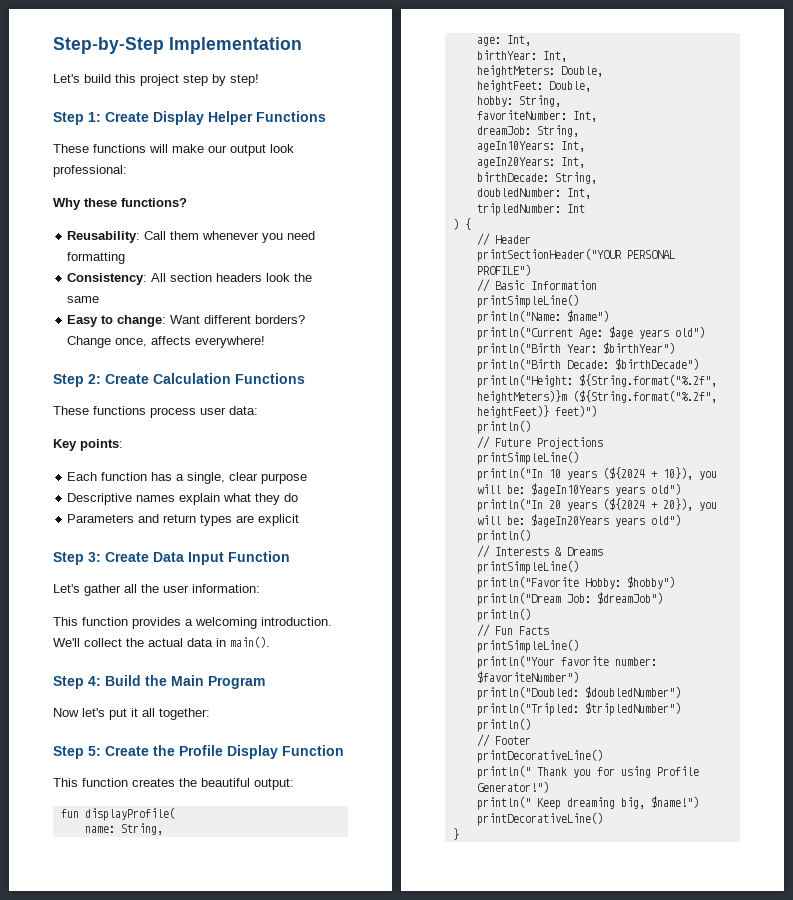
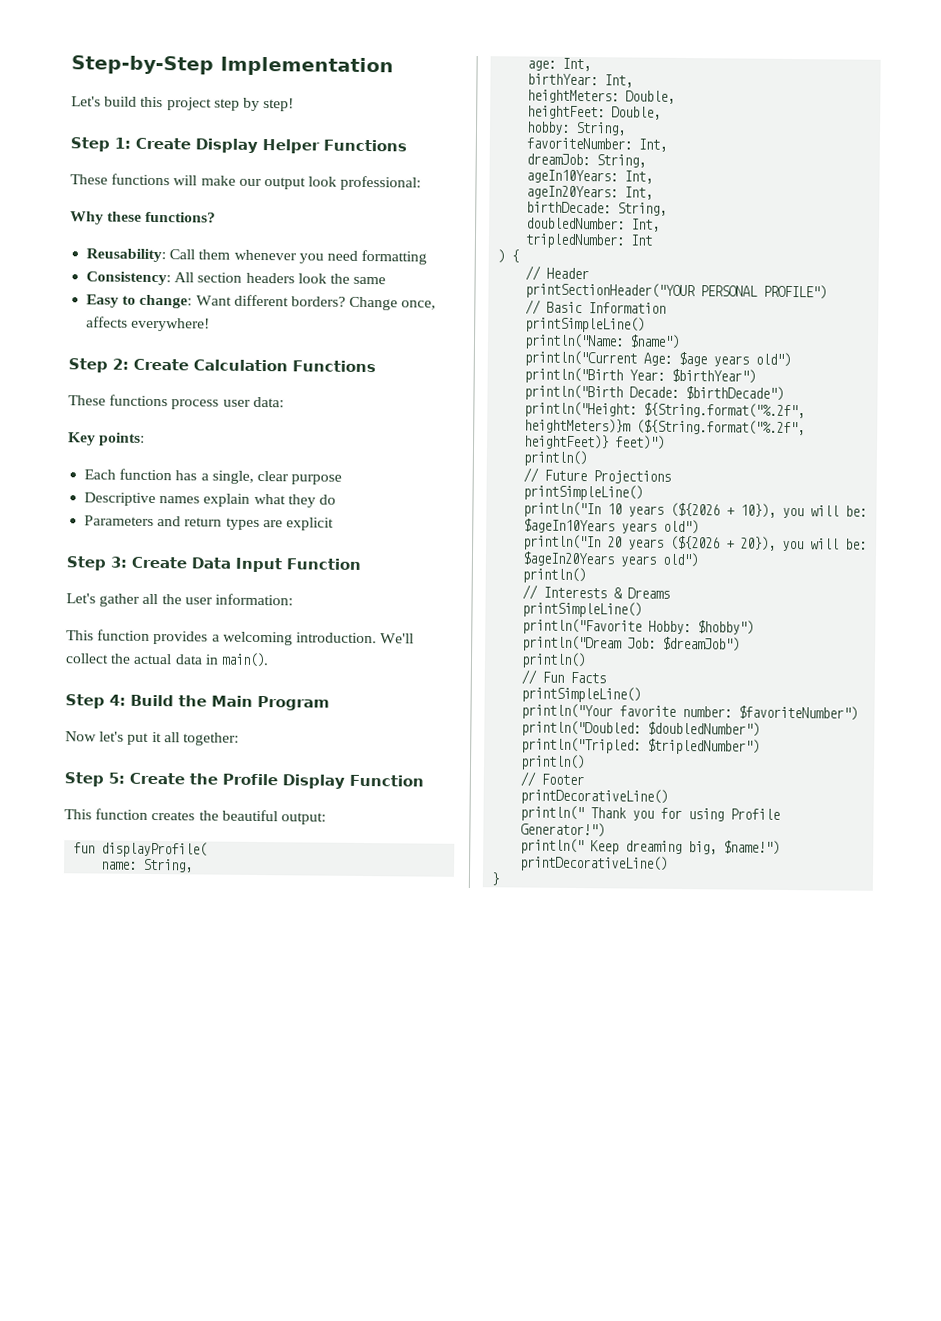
[602,467,645,479] (${2024 -> [670,502,721,518] (${2026
[602,498,645,510] (${2024 -> [670,535,721,551] (${2026

